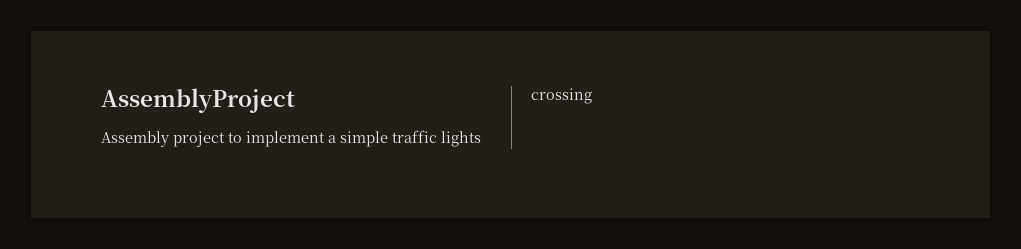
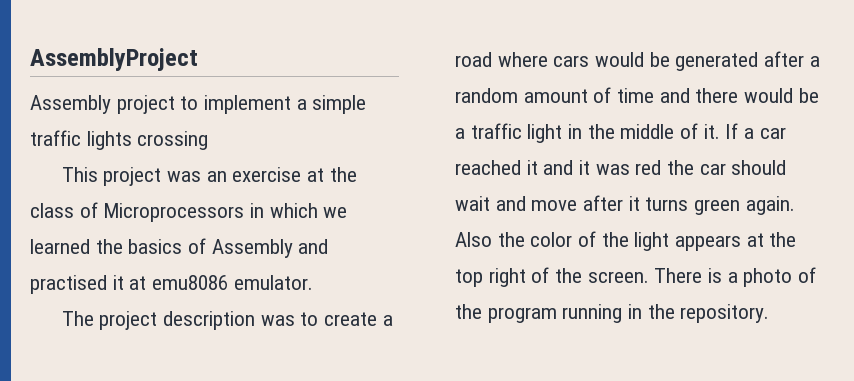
(592, 96) none -> [61,167,357,186] [30,202,348,222] [30,238,329,258] [30,275,313,294] [61,311,393,330] [455,51,820,71] [455,87,819,103] [455,123,786,143] [455,160,787,175] [455,195,795,215] [455,231,797,251] [455,267,817,287] [455,304,770,323] // This project was an exercise at the class of Microprocessors in which we learned the basics of Assembly and practised it at emu8086 emulator. // The project description was to create a road where cars would be generated after a random amount of time and there would be a traffic light in the middle of it. If a car reached it and it was red the car should wait and move after it turns green again. Also the color of the light appears at the top right of the screen. There is a photo of the program running in the repository.

